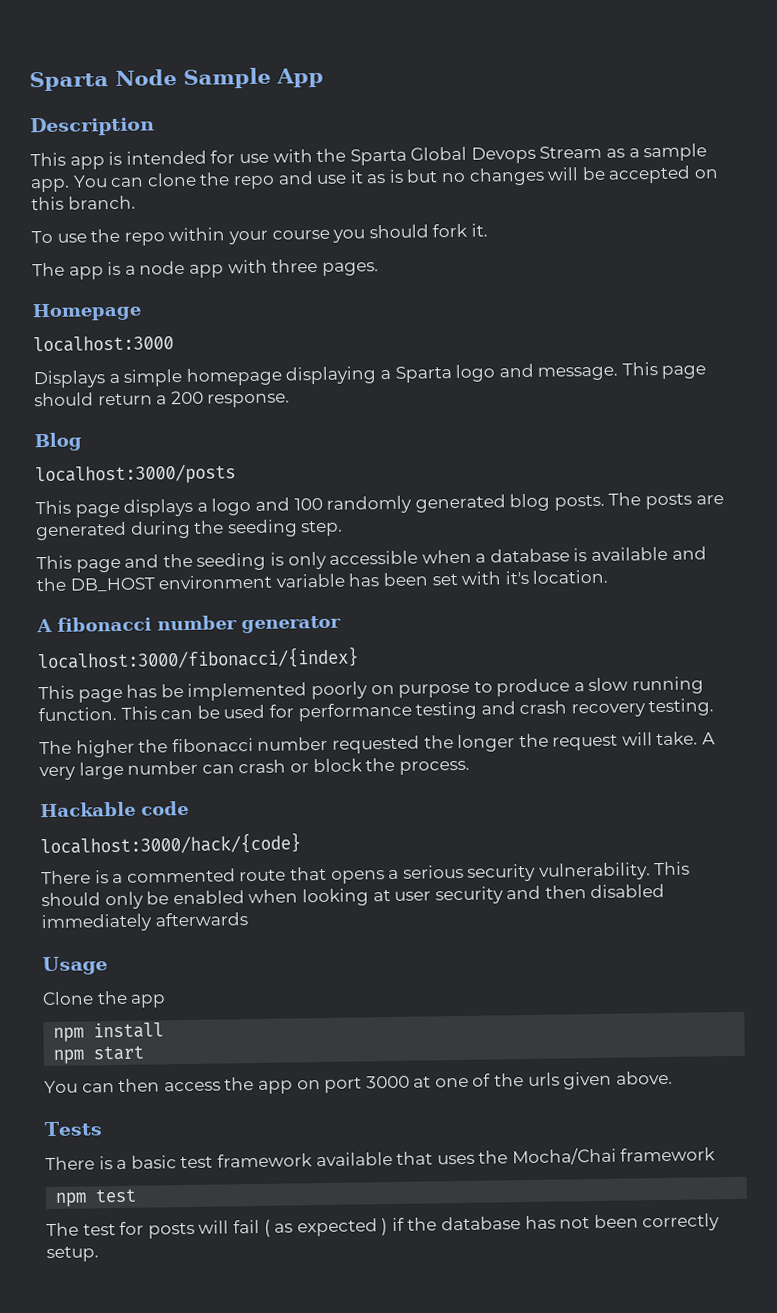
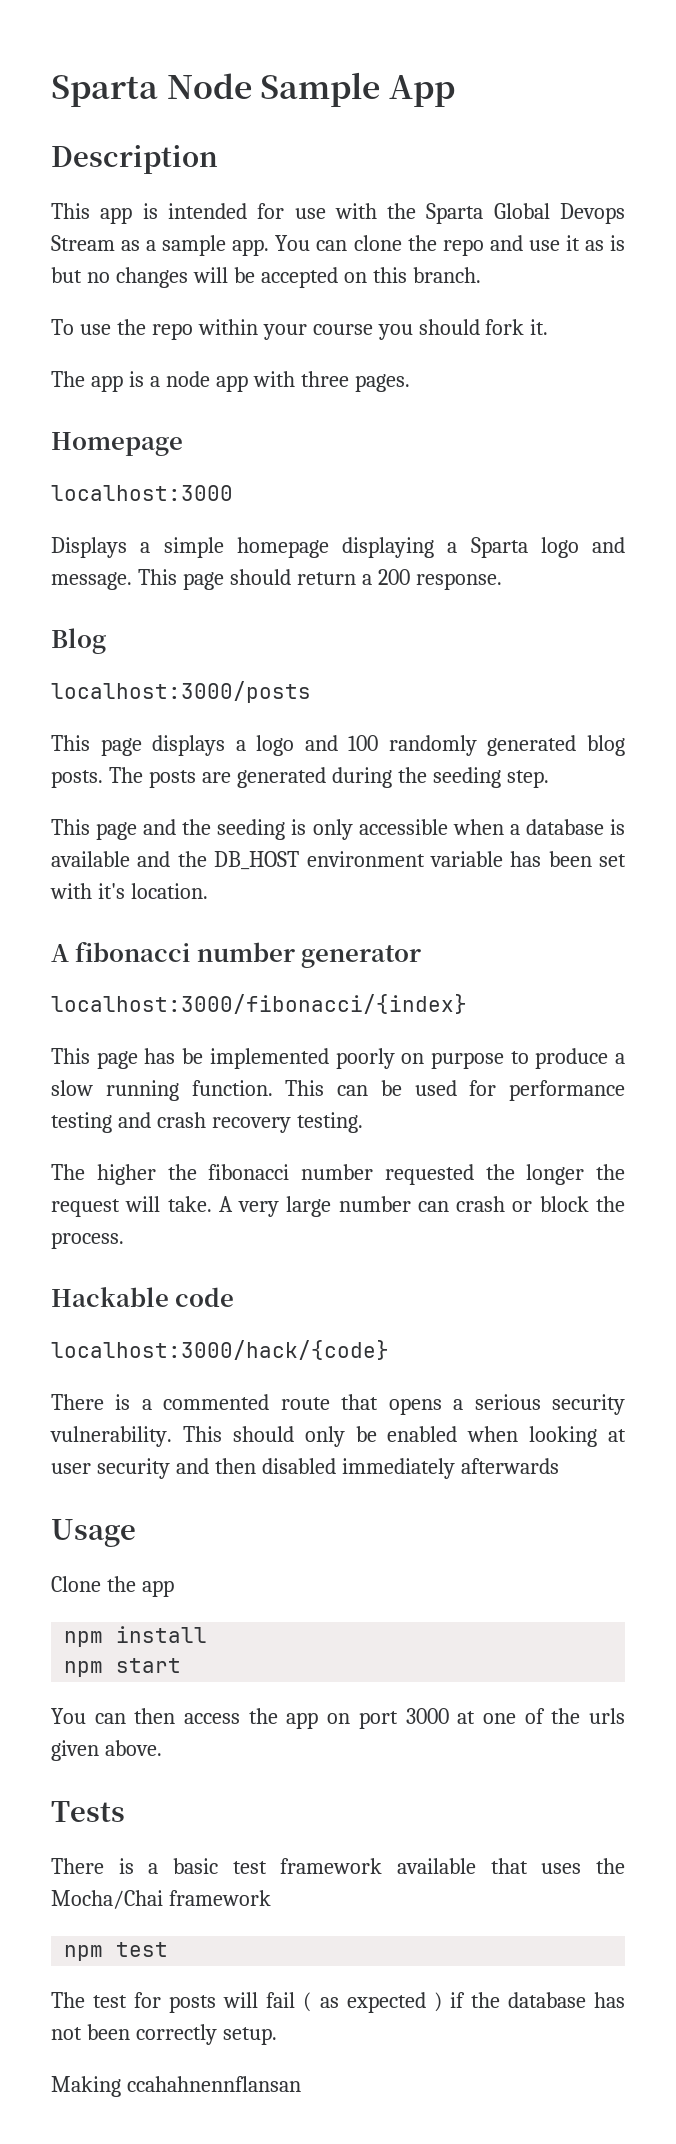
(99, 1254) none -> [51,2076,301,2097] // Making ccahahnennflansan

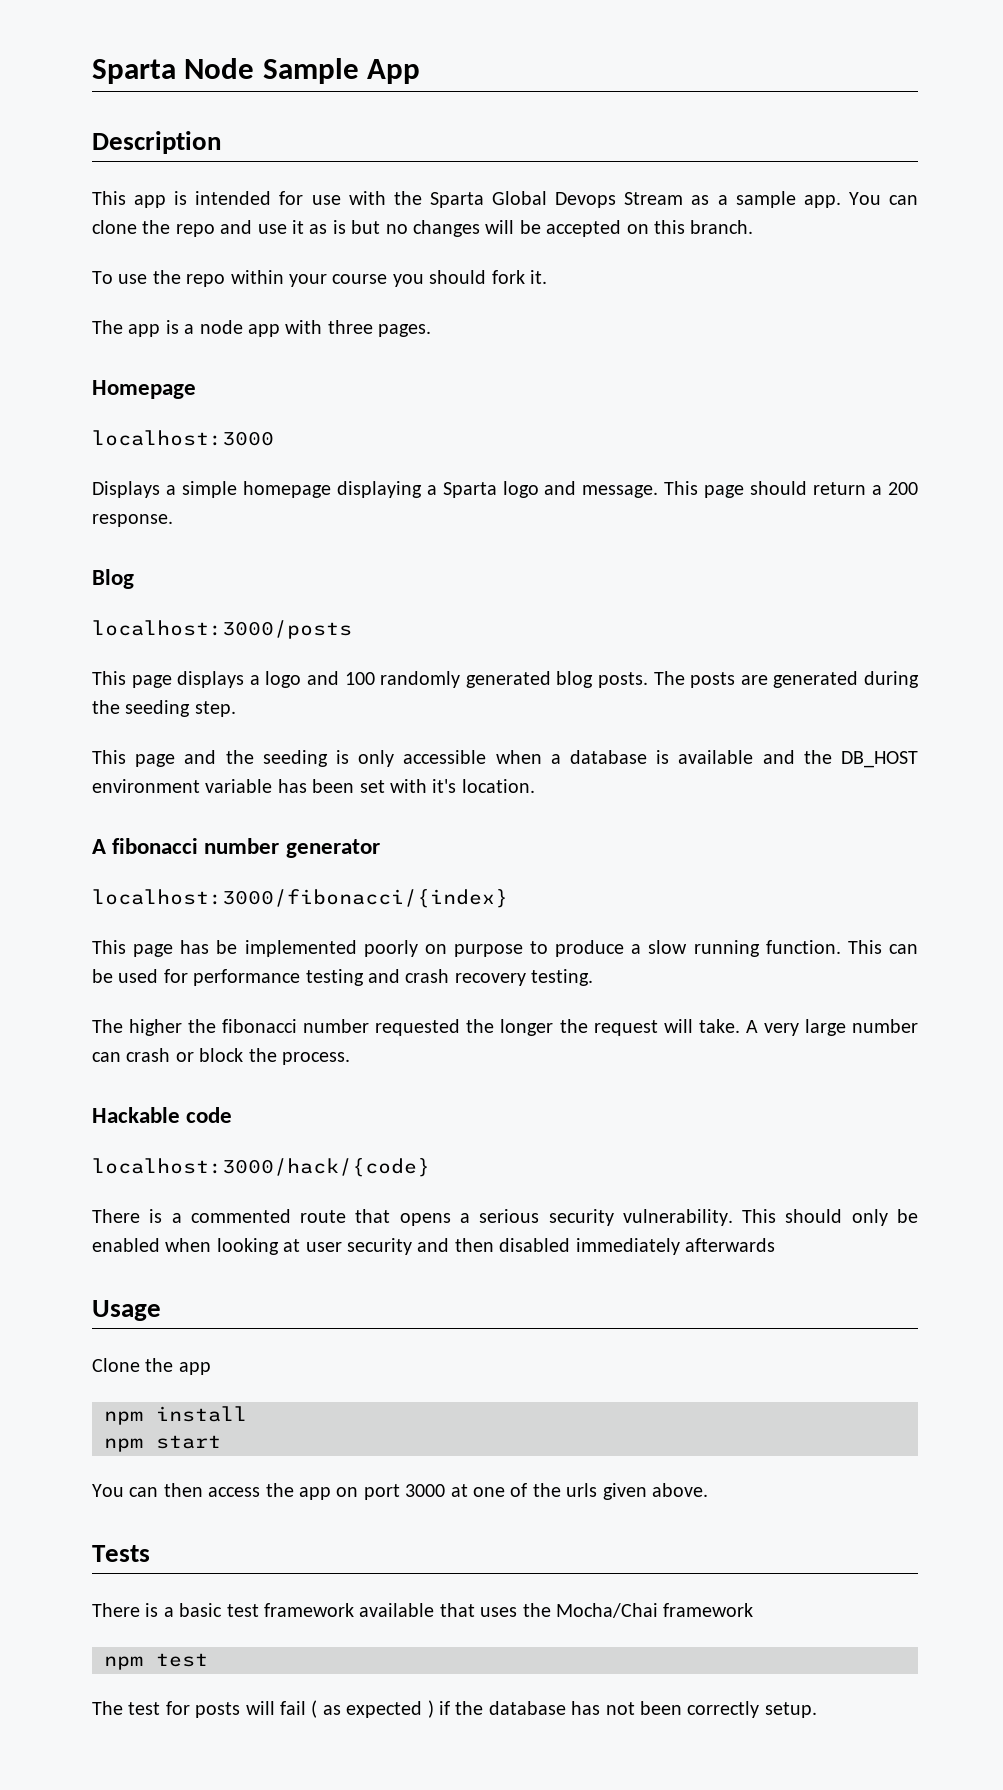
[51,2076,301,2097] // Making ccahahnennflansan -> (817, 1710) none

